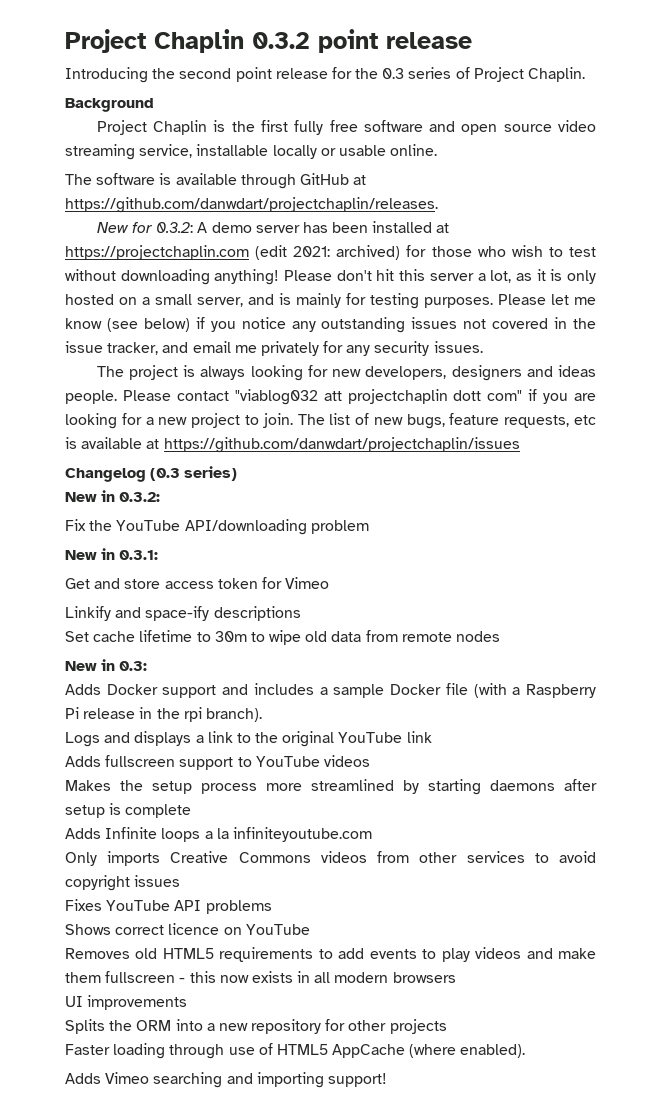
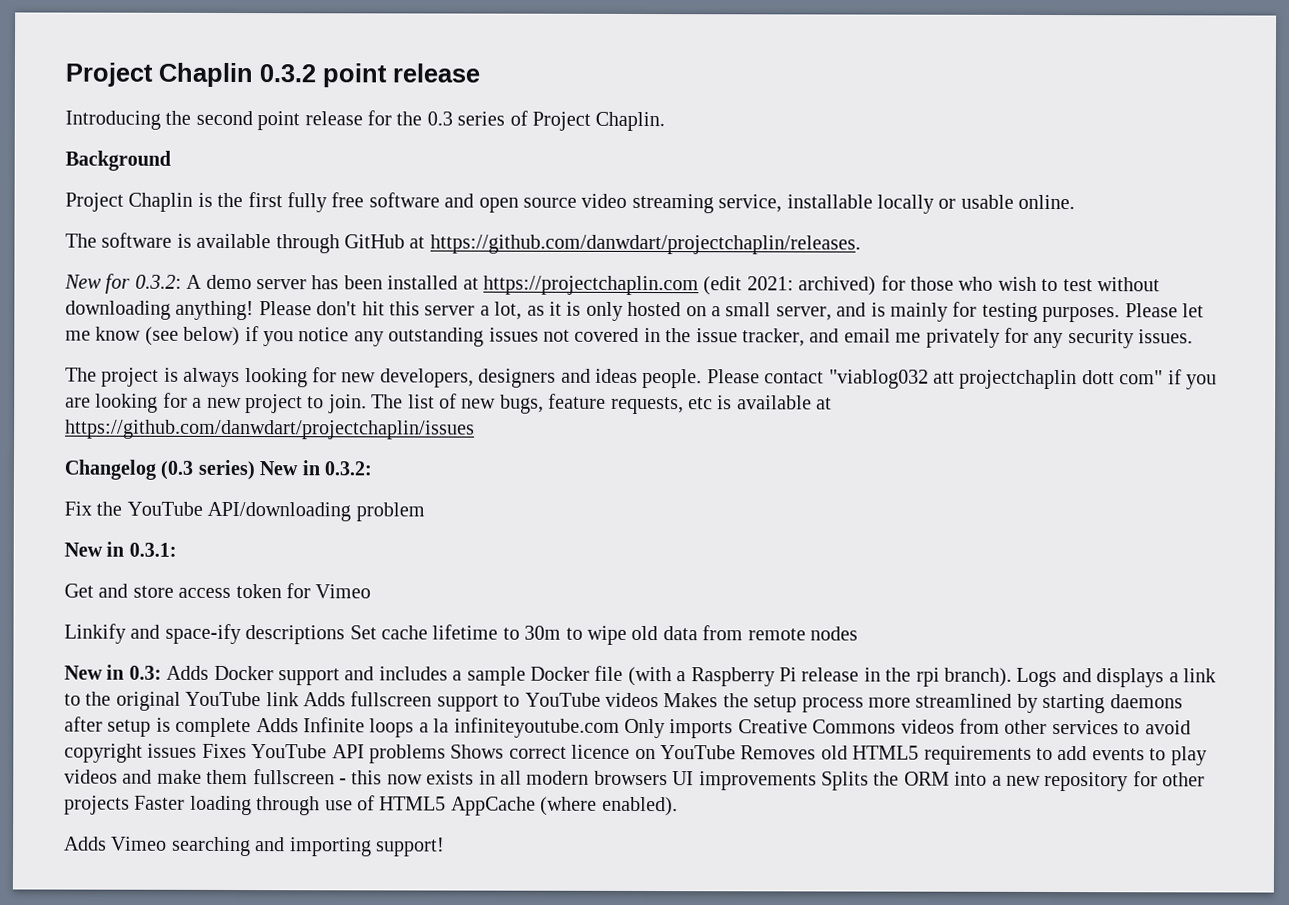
(238, 473) // -> (255, 470) none
(301, 613) // -> (346, 635) none
(148, 666) // -> (162, 672) none
(262, 715) // -> (1012, 677) none
(432, 737) // -> (299, 699) none
(370, 761) // -> (659, 700) none
(192, 811) // -> (252, 727) none
(372, 834) // -> (620, 727) none
(181, 881) // -> (198, 750) none
(272, 907) // -> (446, 754) none
(310, 929) // -> (736, 752) none
(456, 977) // -> (668, 778) none
(188, 1002) // -> (817, 781) none
(447, 1026) // -> (130, 805) none

